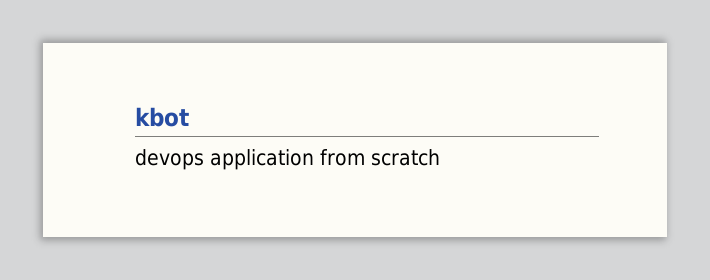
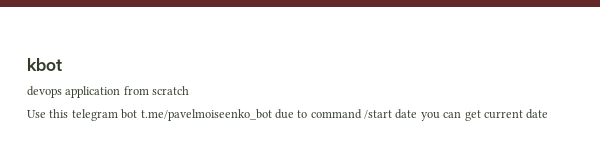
(440, 157) none -> [27,109,549,121] // Use this telegram bot t.me/pavelmoiseenko_bot due to command /start date you can get current date

